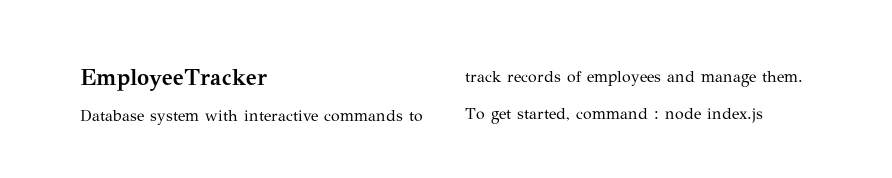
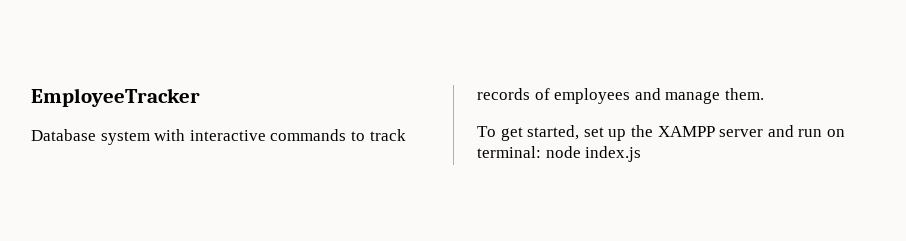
[575,108,659,120] command : -> [583,125,845,141] [477,146,541,158] set up the XAMPP server and run on terminal:

